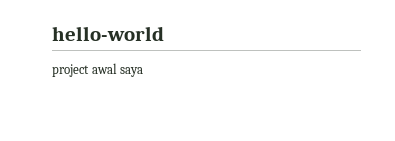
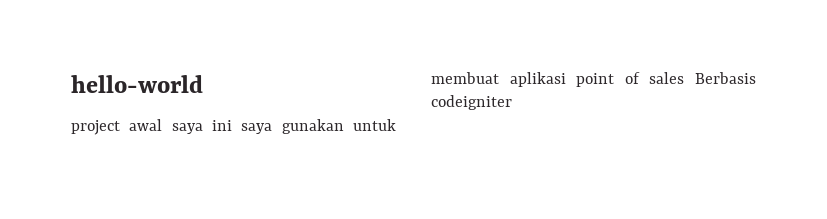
(144, 72) none -> [212,119,396,134] [431,72,756,87] [431,95,512,110] ini saya gunakan untuk membuat aplikasi point of sales Berbasis codeigniter

